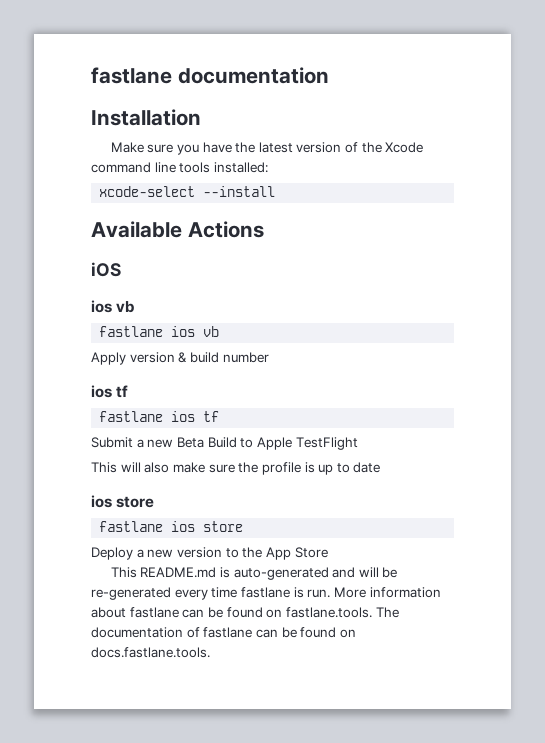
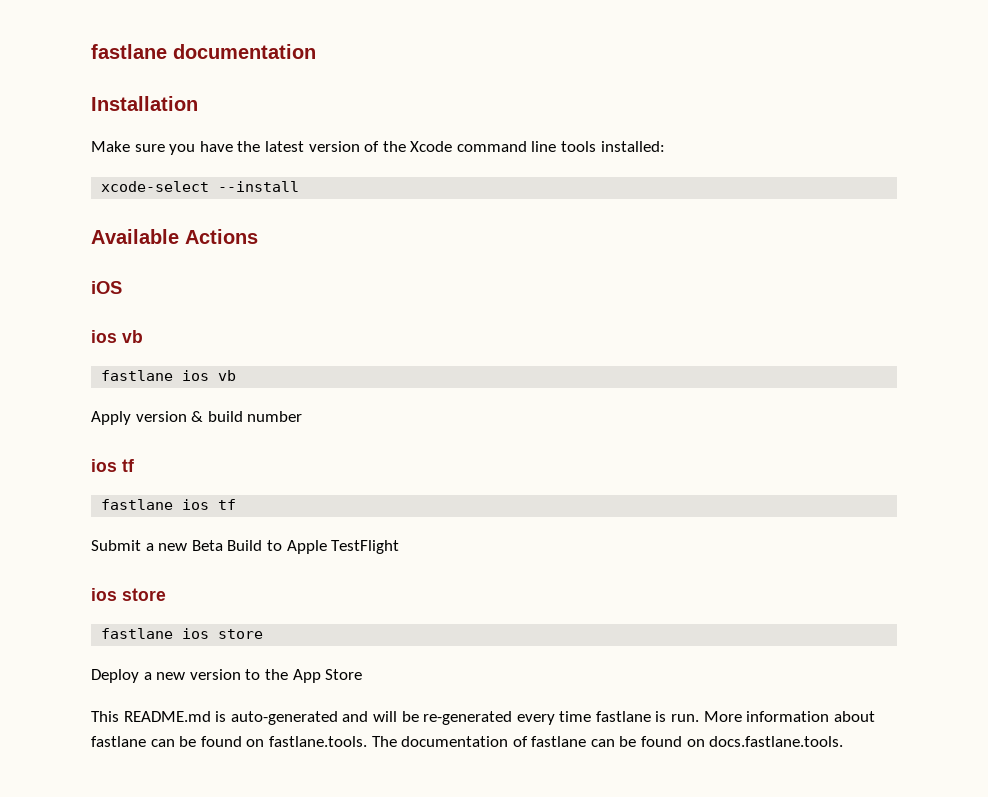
[91,462,381,475] // This will also make sure the profile is up to date -> (400, 547) none

